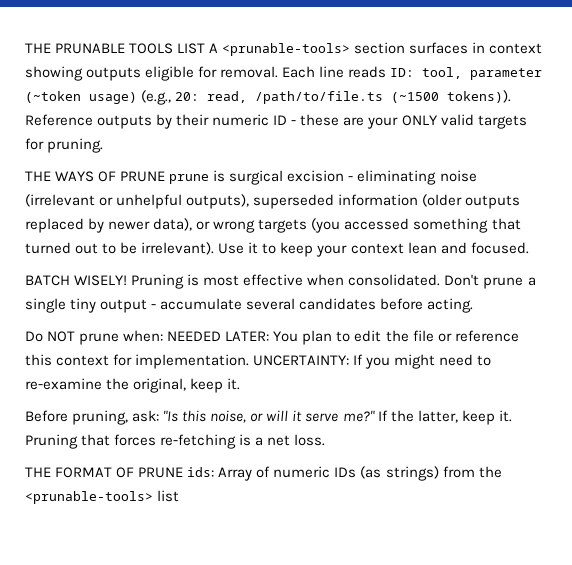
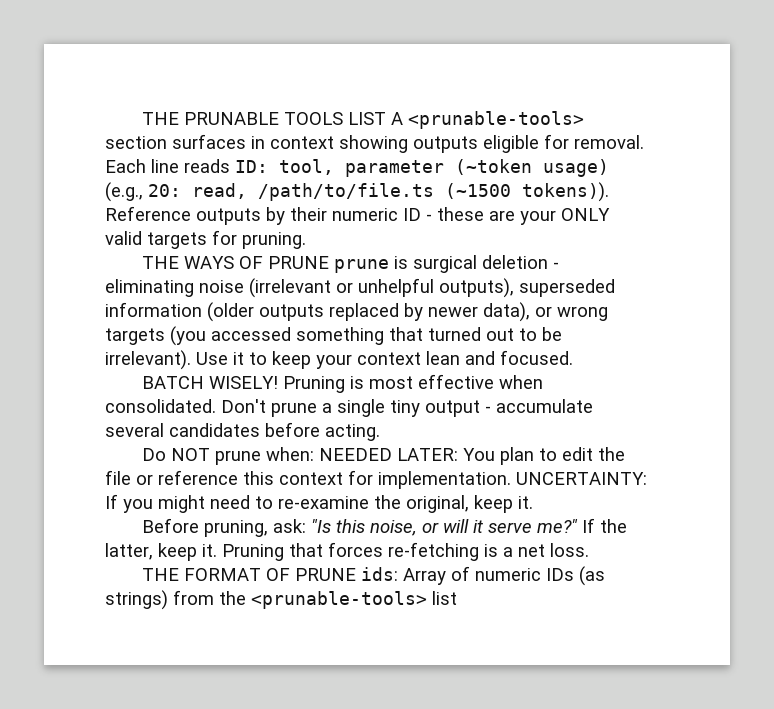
[287,170,345,182] excision -> [482,255,549,269] deletion

